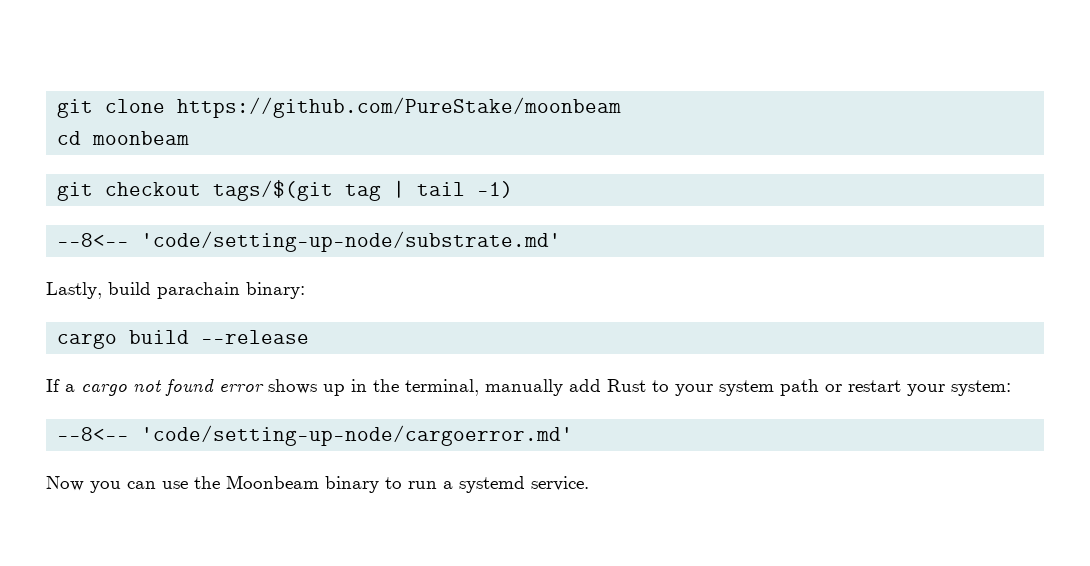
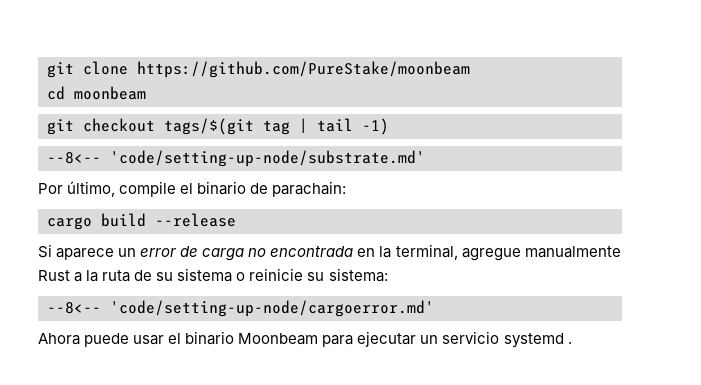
[46,282,305,299] [57,330,310,349] [46,379,1011,396] [57,425,574,446] [46,475,589,493] Lastly, build parachain binary: // cargo build --release // If a cargo not found error shows up in the terminal, manually add Rust to your system path or restart your system: // --8<-- 'code/setting-up-node/cargoerror.md' // Now you can use the Moonbeam binary to run a systemd service. -> [38,181,347,197] [47,213,236,230] [38,244,621,261] [38,268,388,282] [47,300,434,317] [38,331,572,348] Por último, compile el binario de parachain: // cargo build --release // Si aparece un error de carga no encontrada en la terminal, agregue manualmente Rust a la ruta de su sistema o reinicie su sistema: // --8<-- 'code/setting-up-node/cargoerror.md' // Ahora puede usar el binario Moonbeam para ejecutar un servicio systemd .

